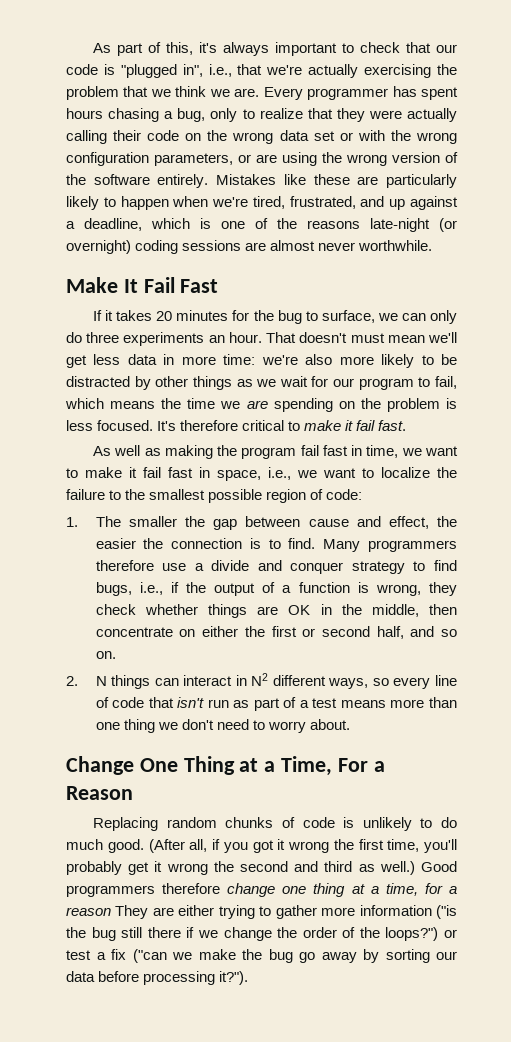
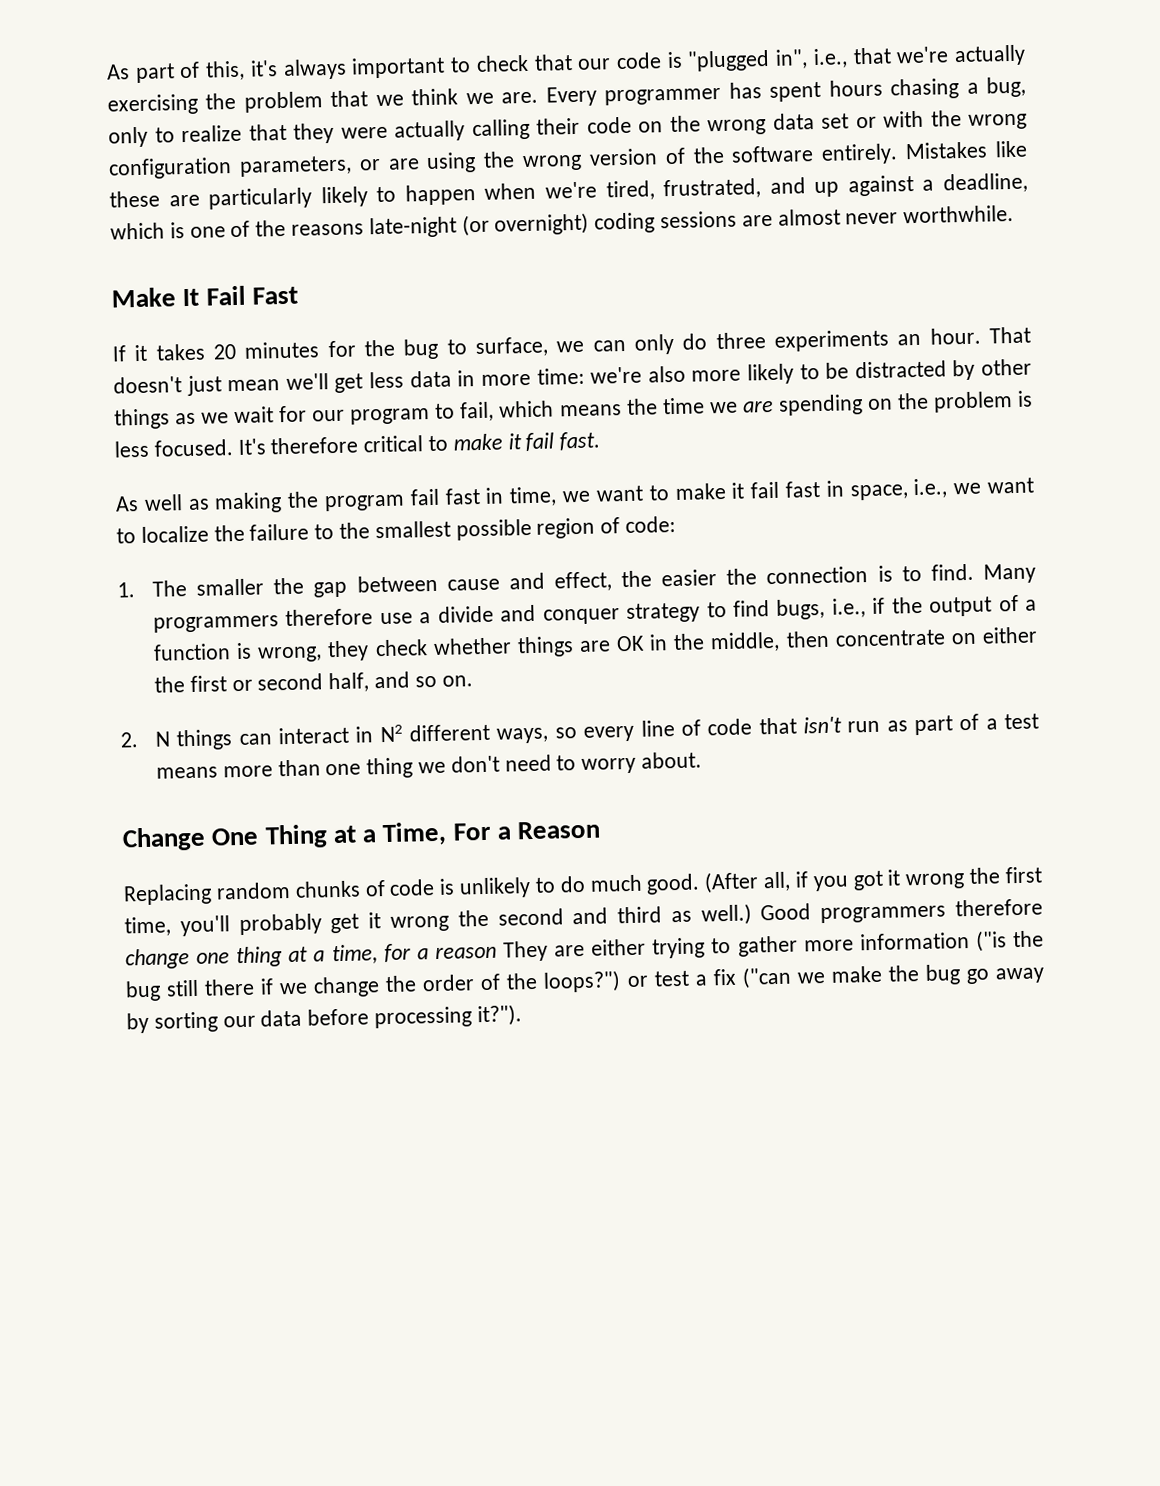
[350,333,385,343] must -> [186,375,222,397] just

